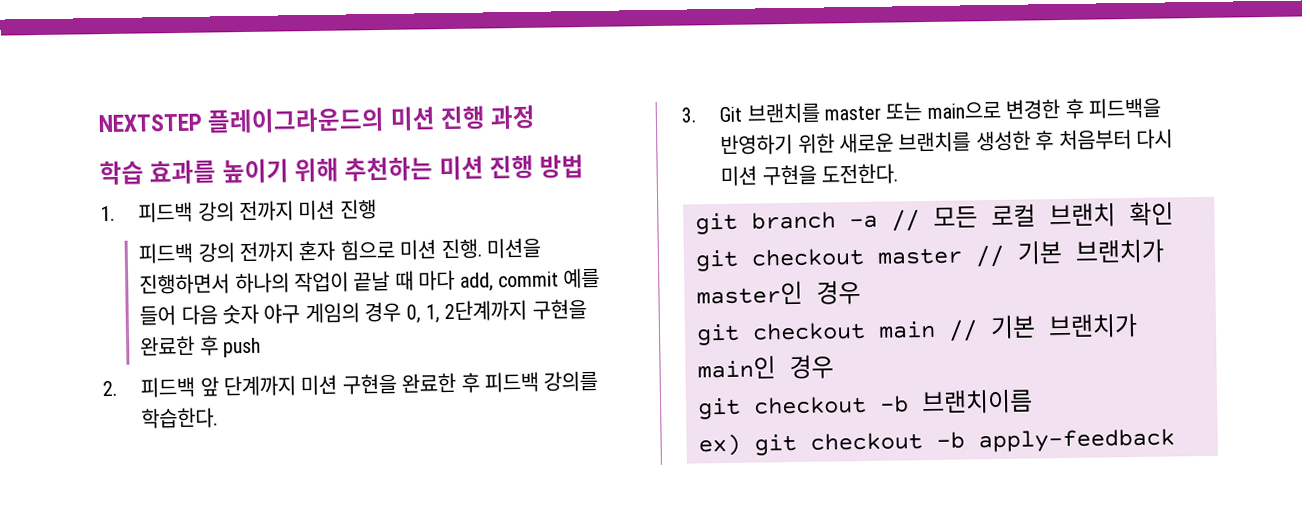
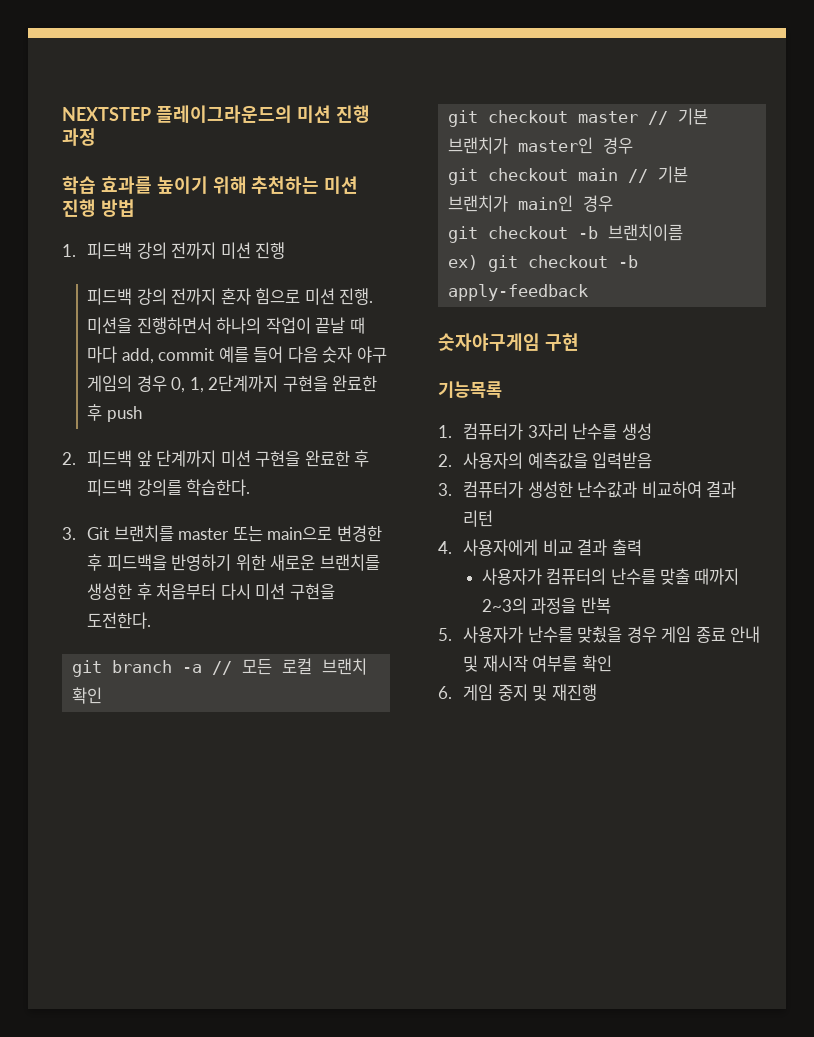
(1175, 440) none -> [438,333,579,351] [438,381,502,398] [438,423,652,440] [438,452,653,469] [438,481,737,498] [463,510,494,527] [438,539,642,556] [481,568,740,585] [481,597,611,614] [438,626,761,643] [463,655,612,672] [438,684,597,701] // 숫자야구게임 구현 // 기능목록 // 1. 컴퓨터가 3자리 난수를 생성 // 2. 사용자의 예측값을 입력받음 // 3. 컴퓨터가 생성한 난수값과 비교하여 결과 리턴 // 4. 사용자에게 비교 결과 출력 // 사용자가 컴퓨터의 난수를 맞출 때까지 2~3의 과정을 반복 // 5. 사용자가 난수를 맞췄을 경우 게임 종료 안내 및 재시작 여부를 확인 // 6. 게임 중지 및 재진행

